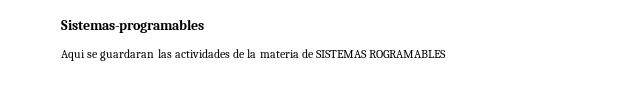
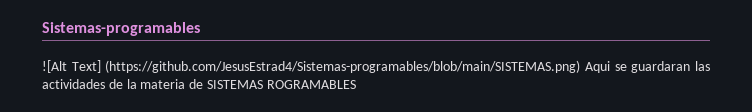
(204, 26) none -> [42,60,581,73] ![Alt Text] (https://github.com/JesusEstrad4/Sistemas-programables/blob/main/SISTEMAS.png)

